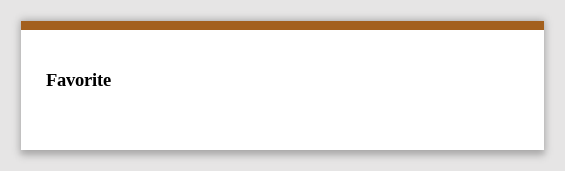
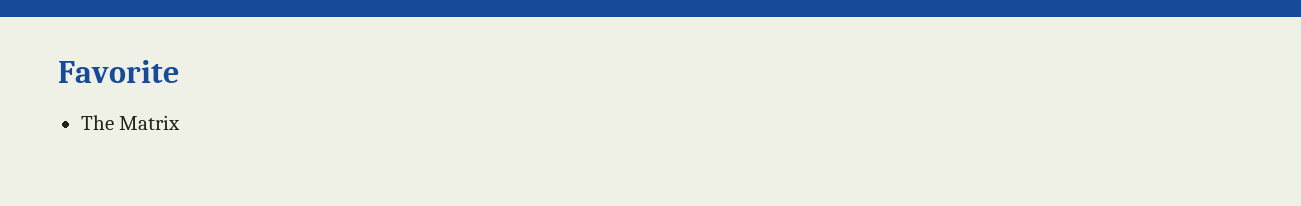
(111, 79) none -> [80,115,181,130] // The Matrix

